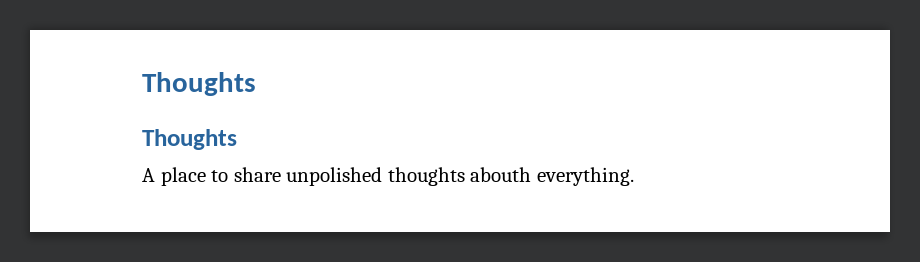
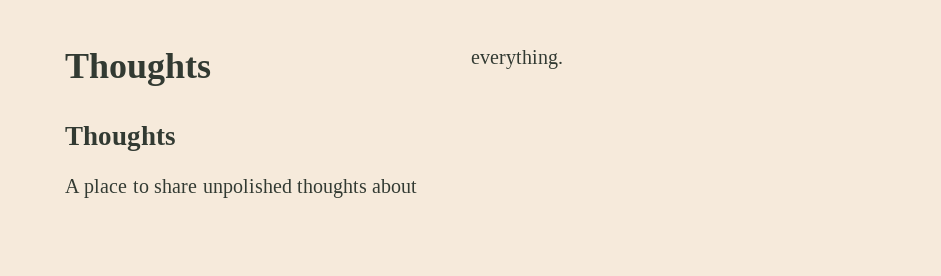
[470,167,532,182] abouth -> [372,179,418,193] about

